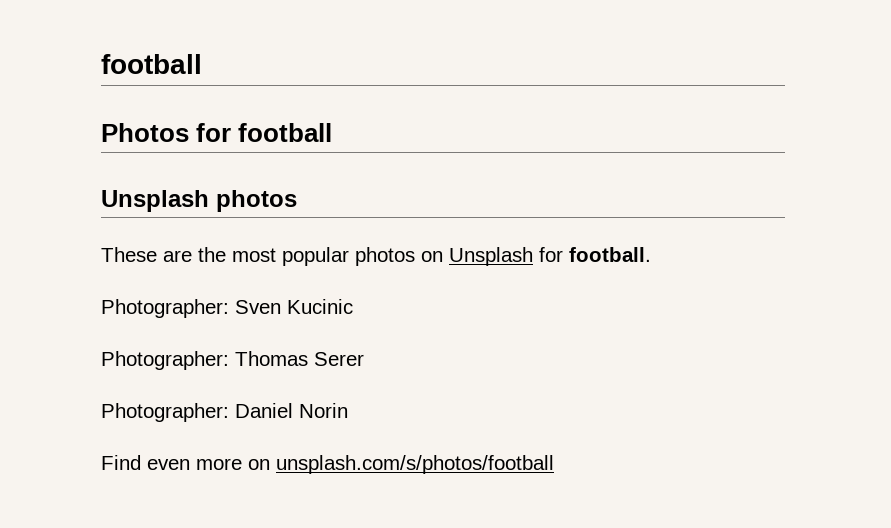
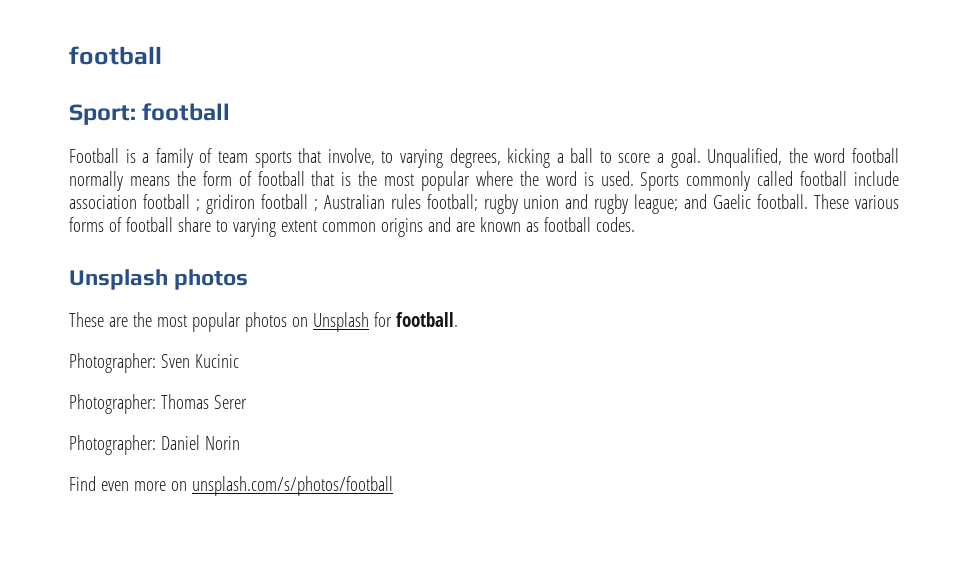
[101,54,202,74] [101,123,333,142] football // Photos for football -> [69,46,162,65] [69,103,231,125] [69,148,900,168] [69,171,899,191] [69,194,900,214] [69,217,635,237] football // Sport: football // Football is a family of team sports that involve, to varying degrees, kicking a ball to score a goal. Unqualified, the word football normally means the form of football that is the most popular where the word is used. Sports commonly called football include association football ; gridiron football ; Australian rules football; rugby union and rugby league; and Gaelic football. These various forms of football share to varying extent common origins and are known as football codes.

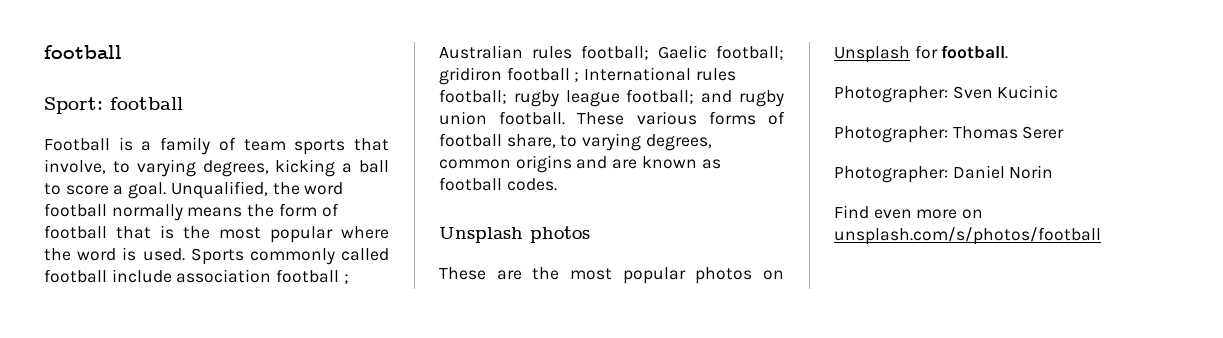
(200, 205) none -> [439,45,784,60] Australian rules football; Gaelic football;
[323,194,385,209] Australian -> [584,67,692,81] International
[523,194,752,214] union and rugby league; and Gaelic -> [565,89,784,107] [439,111,487,125] league football; and rugby union
[177,217,317,237] share to varying extent -> [506,133,712,151] share, to varying degrees,

